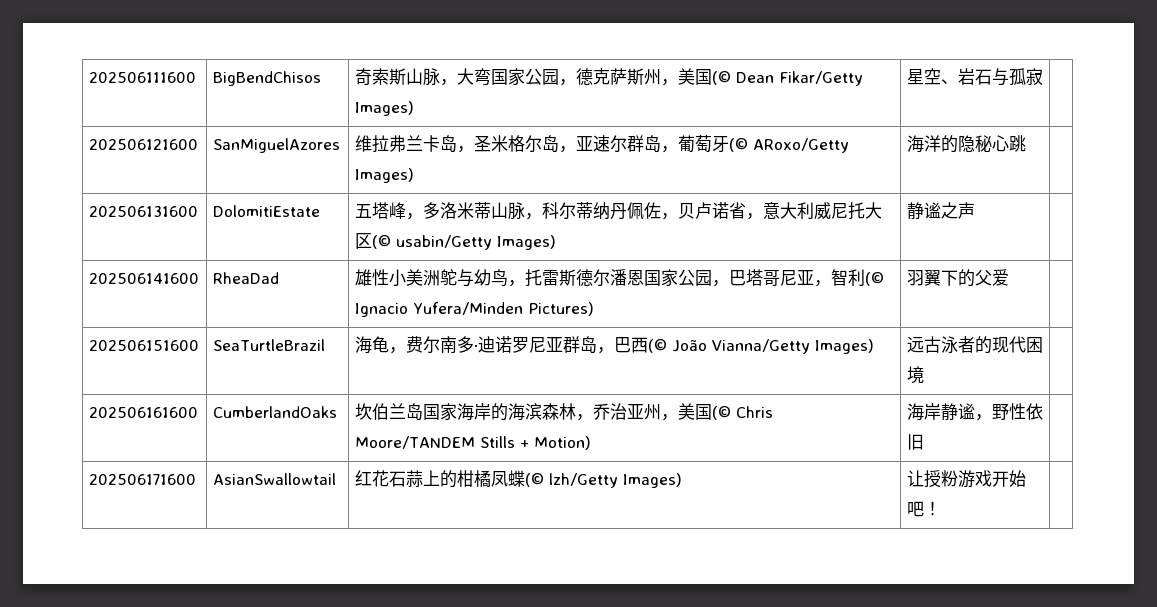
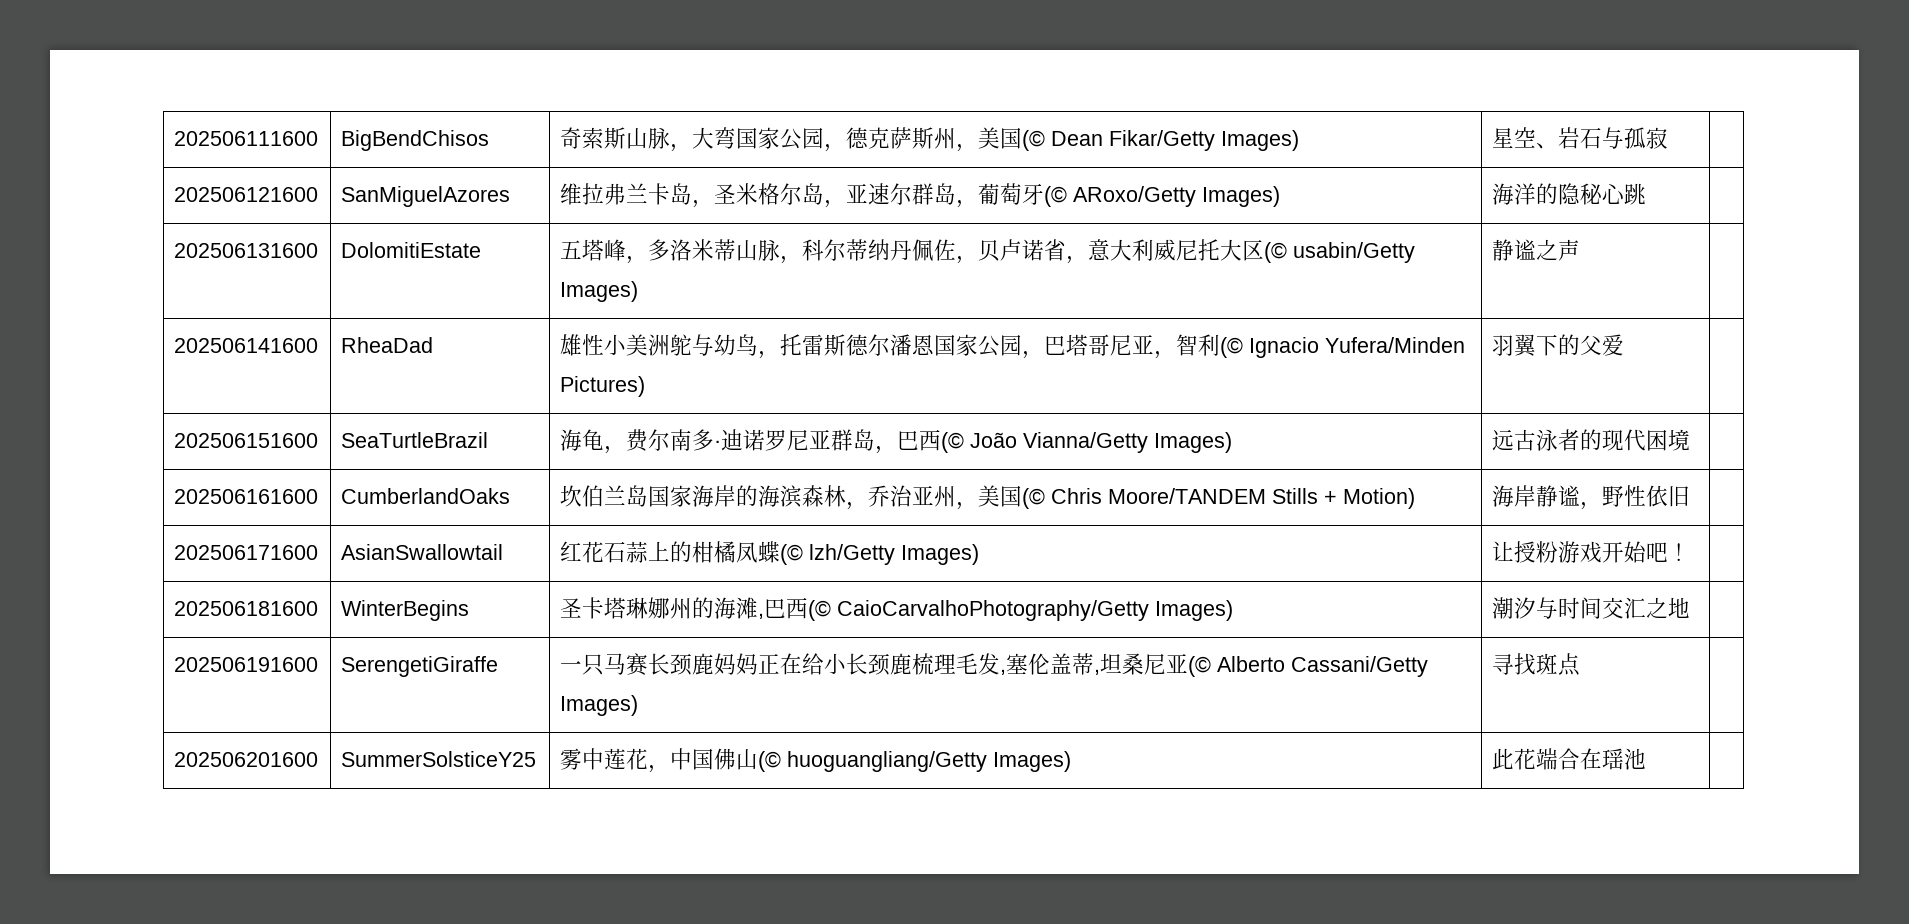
(941, 508) none -> [174,601,319,616] [341,600,470,621] [560,597,1234,621] [1492,597,1691,619] [174,657,319,672] [341,656,499,677] [560,653,1429,677] [560,695,639,716] [1492,653,1581,676] [174,752,319,767] [341,751,537,767] [560,748,1072,773] [1492,748,1647,770] // 202506181600 | WinterBegins | 圣卡塔琳娜州的海滩,巴西(© CaioCarvalhoPhotography/Getty Images) | 潮汐与时间交汇之地 | // 202506191600 | SerengetiGiraffe | 一只马赛长颈鹿妈妈正在给小长颈鹿梳理毛发,塞伦盖蒂,坦桑尼亚(© Alberto Cassani/Getty Images) | 寻找斑点 | // 202506201600 | SummerSolsticeY25 | 雾中莲花，中国佛山(© huoguangliang/Getty Images) | 此花端合在瑶池 |

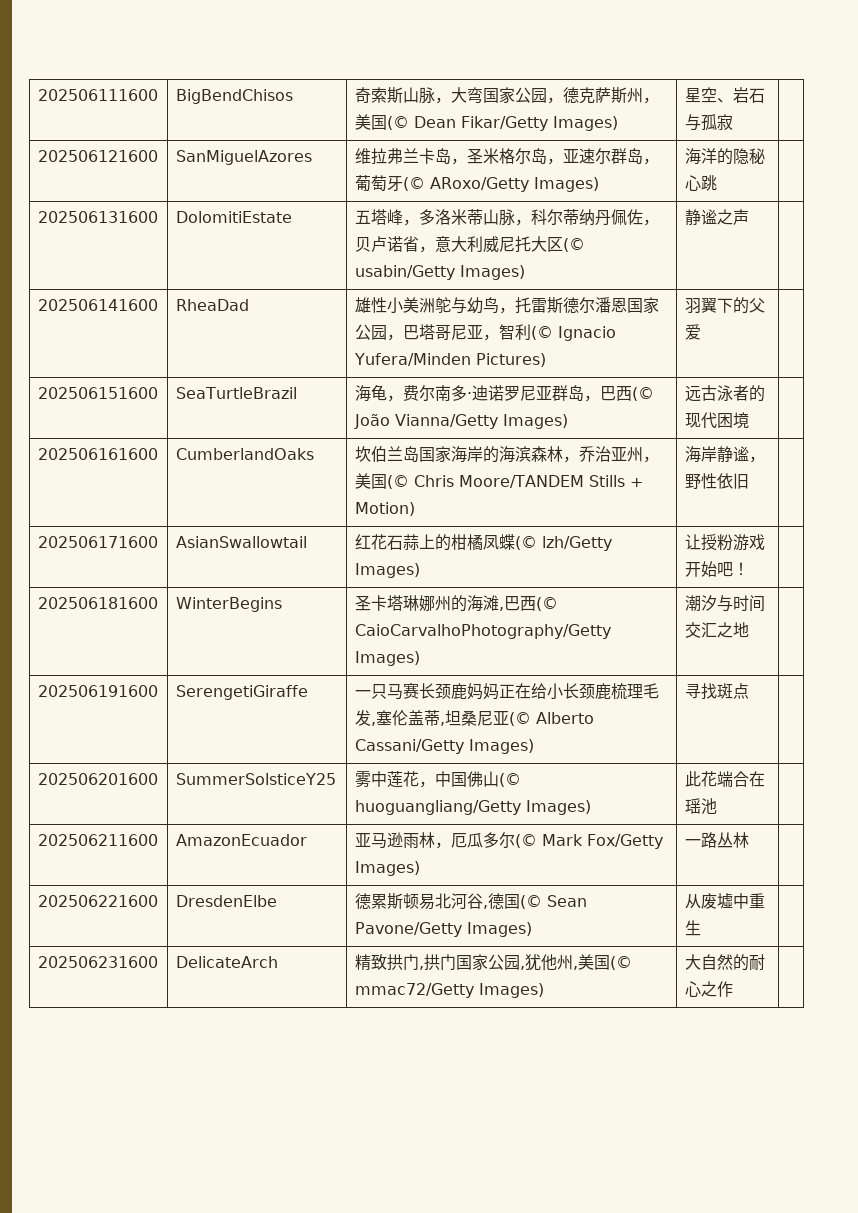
(1647, 759) none -> [37,834,158,846] [175,834,307,846] [354,832,663,849] [354,861,420,876] [684,832,749,848] [37,895,158,907] [175,895,277,907] [354,893,587,910] [354,922,532,937] [684,893,765,909] [684,920,701,936] [37,956,158,968] [175,956,278,968] [354,954,632,971] [354,983,544,998] [684,954,765,971] [684,981,733,997] // 202506211600 | AmazonEcuador | 亚马逊雨林，厄瓜多尔(© Mark Fox/Getty Images) | 一路丛林 | // 202506221600 | DresdenElbe | 德累斯顿易北河谷,德国(© Sean Pavone/Getty Images) | 从废墟中重生 | // 202506231600 | DelicateArch | 精致拱门,拱门国家公园,犹他州,美国(© mmac72/Getty Images) | 大自然的耐心之作 |

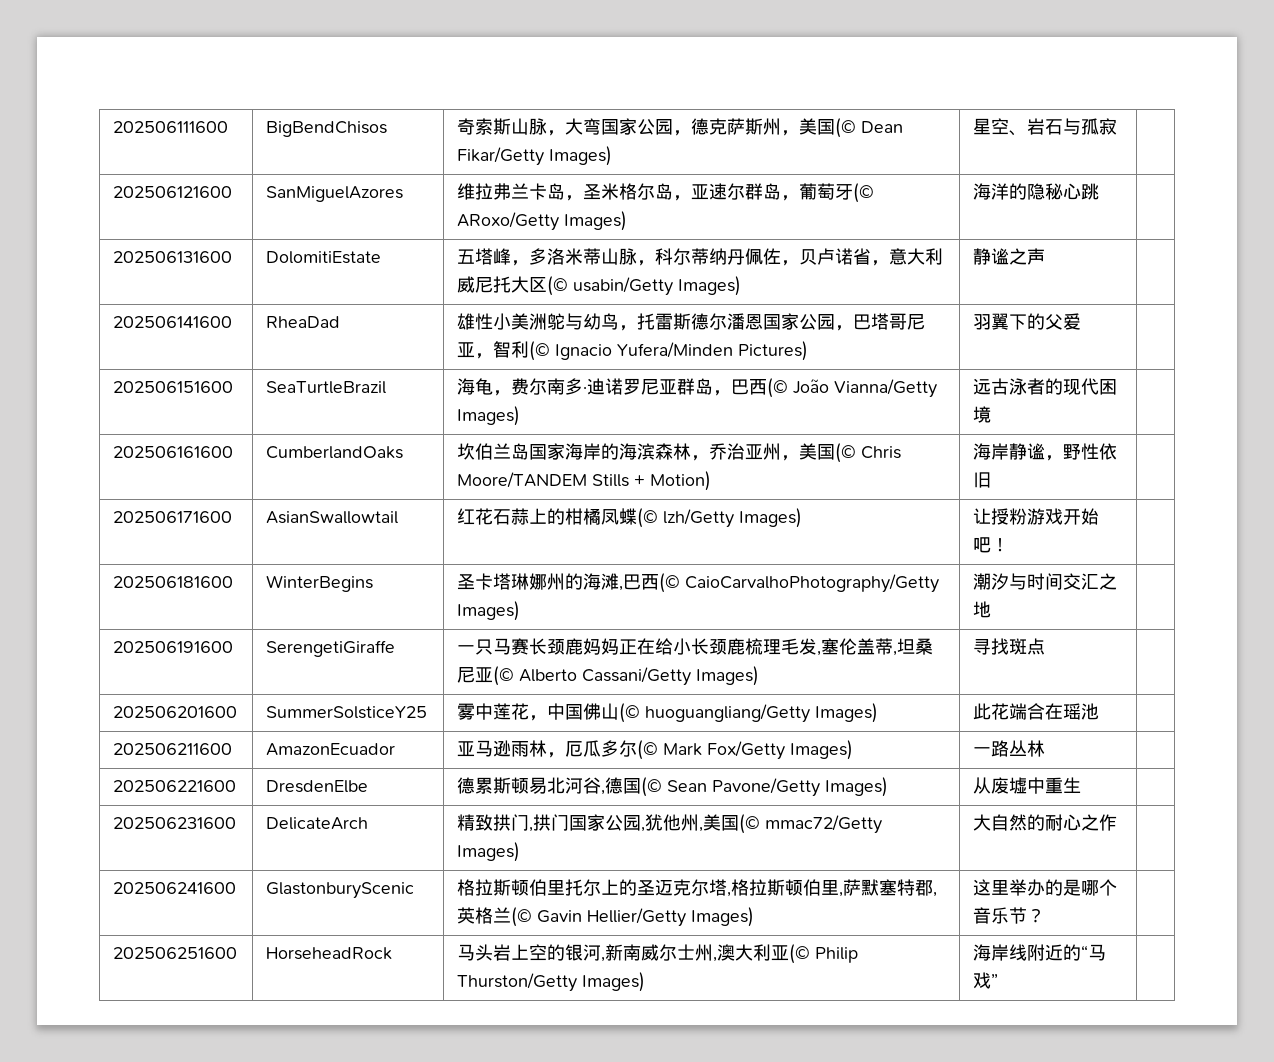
(733, 989) none -> [113,882,237,894] [266,882,415,899] [457,879,938,897] [457,907,755,927] [973,879,1118,896] [973,907,1046,924] [113,947,238,959] [266,947,393,960] [457,944,859,964] [457,972,646,992] [973,944,1107,961] [973,972,999,989] // 202506241600 | GlastonburyScenic | 格拉斯顿伯里托尔上的圣迈克尔塔,格拉斯顿伯里,萨默塞特郡,英格兰(© Gavin Hellier/Getty Images) | 这里举办的是哪个音乐节？ | // 202506251600 | HorseheadRock | 马头岩上空的银河,新南威尔士州,澳大利亚(© Philip Thurston/Getty Images) | 海岸线附近的“马戏” |

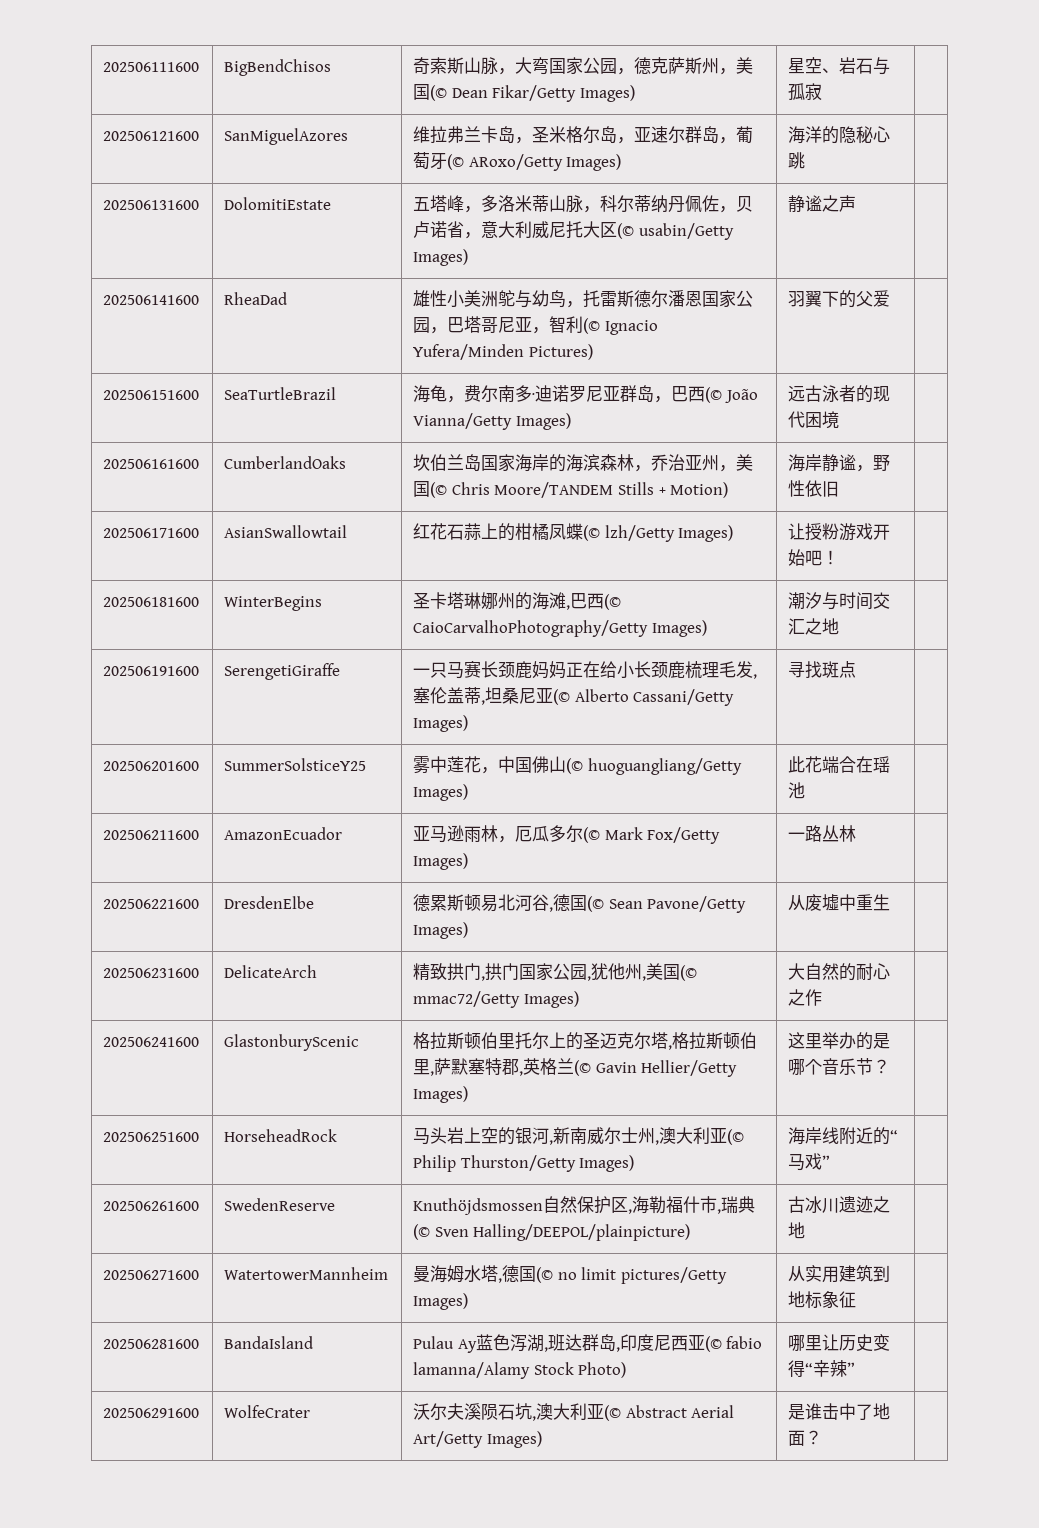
(999, 980) none -> [103,1201,200,1211] [224,1198,336,1211] [413,1196,756,1215] [413,1224,691,1241] [788,1196,891,1213] [788,1222,806,1239] [103,1270,200,1280] [224,1267,389,1280] [413,1265,727,1284] [413,1293,469,1310] [788,1265,891,1283] [788,1291,857,1309] [103,1339,200,1349] [224,1336,314,1349] [413,1334,763,1353] [413,1362,627,1379] [788,1334,891,1352] [788,1360,856,1377] [103,1408,200,1418] [224,1405,311,1418] [413,1403,735,1421] [413,1431,542,1448] [788,1403,891,1420] [788,1430,823,1446] // 202506261600 | SwedenReserve | Knuthöjdsmossen自然保护区,海勒福什市,瑞典(© Sven Halling/DEEPOL/plainpicture) | 古冰川遗迹之地 | // 202506271600 | WatertowerMannheim | 曼海姆水塔,德国(© no limit pictures/Getty Images) | 从实用建筑到地标象征 | // 202506281600 | BandaIsland | Pulau Ay蓝色泻湖,班达群岛,印度尼西亚(© fabio lamanna/Alamy Stock Photo) | 哪里让历史变得“辛辣” | // 202506291600 | WolfeCrater | 沃尔夫溪陨石坑,澳大利亚(© Abstract Aerial Art/Getty Images) | 是谁击中了地面？ |

